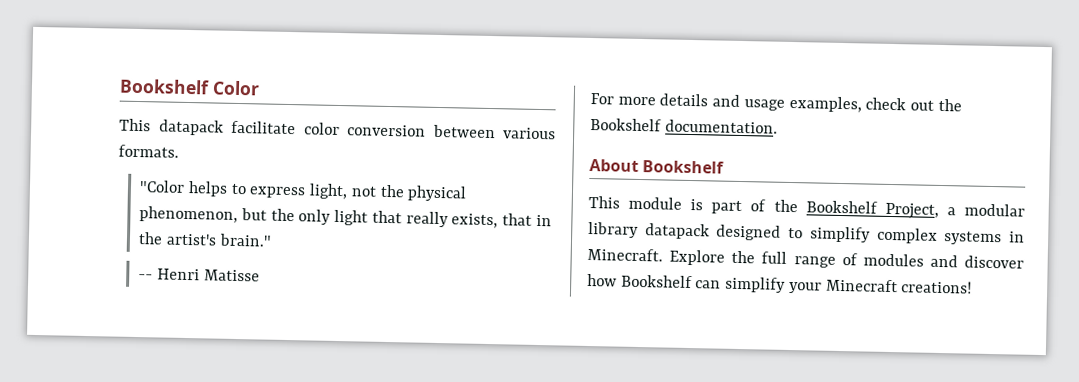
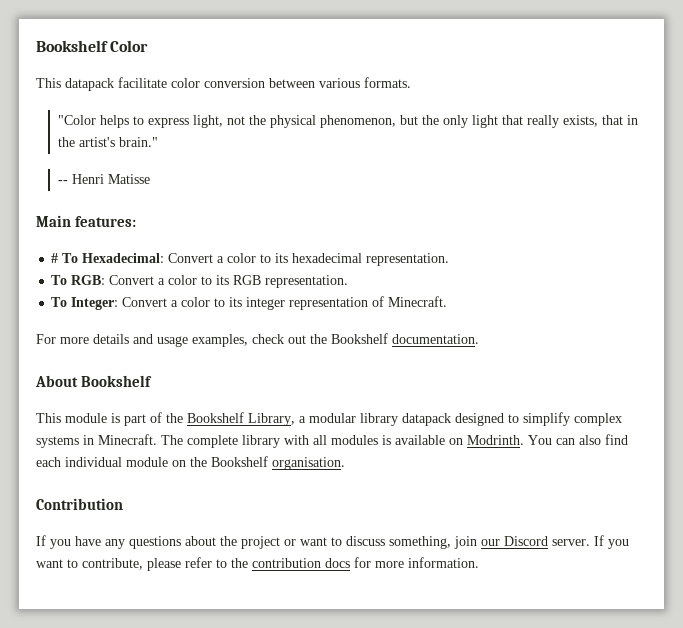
(260, 275) none -> [36,215,137,227] [51,253,450,266] [51,275,349,288] [51,296,448,310] // Main features: // # To Hexadecimal: Convert a color to its hexadecimal representation. // To RGB: Convert a color to its RGB representation. // To Integer: Convert a color to its integer representation of Minecraft.
[884,202,939,219] Project, -> [248,413,295,426] Library,
[669,249,1024,269] [587,273,973,294] Explore the full range of modules and discover how Bookshelf can simplify your Minecraft creations! -> [161,434,628,448] [36,456,345,470] [36,498,123,510] [36,535,629,549] [36,557,479,571] The complete library with all modules is available on Modrinth. You can also find each individual module on the Bookshelf organisation. // Contribution // If you have any questions about the project or want to discuss something, join our Discord server. If you want to contribute, please refer to the contribution docs for more information.

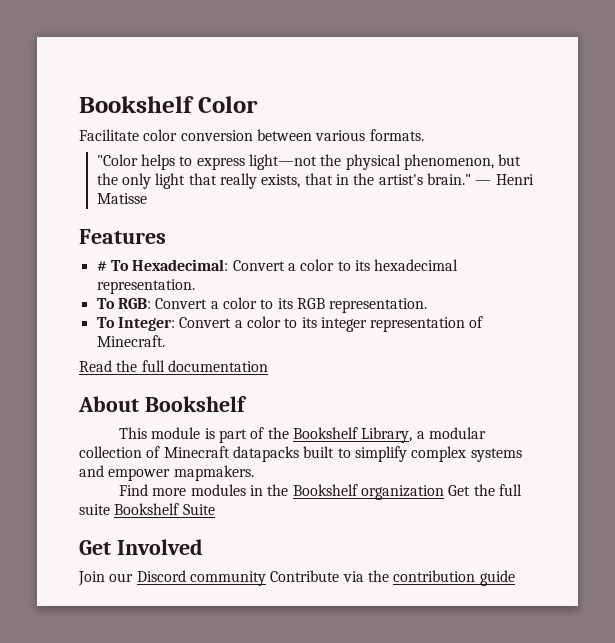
[36,77,167,91] This datapack facilitate -> [79,129,139,141] Facilitate
[192,115,245,128] light, not -> [249,154,318,170] light—not
[57,180,68,184] // -- -> [475,180,492,185] —
[36,215,137,227] Main features: -> [79,229,166,244] Features
[36,333,479,347] For more details and usage examples, check out the Bookshelf documentation. -> [79,360,268,372] Read the full documentation
[360,412,622,426] [36,434,628,448] [36,456,345,470] [36,498,123,510] [36,535,629,549] [36,557,479,571] library datapack designed to simplify complex systems in Minecraft. The complete library with all modules is available on Modrinth. You can also find each individual module on the Bookshelf organisation. // Contribution // If you have any questions about the project or want to discuss something, join our Discord server. If you want to contribute, please refer to the contribution docs for more information. -> [79,446,522,462] [79,465,254,481] [119,484,522,500] [79,503,215,515] [79,539,203,555] [78,570,515,586] collection of Minecraft datapacks built to simplify complex systems and empower mapmakers. // Find more modules in the Bookshelf organization Get the full suite Bookshelf Suite // Get Involved // Join our Discord community Contribute via the contribution guide

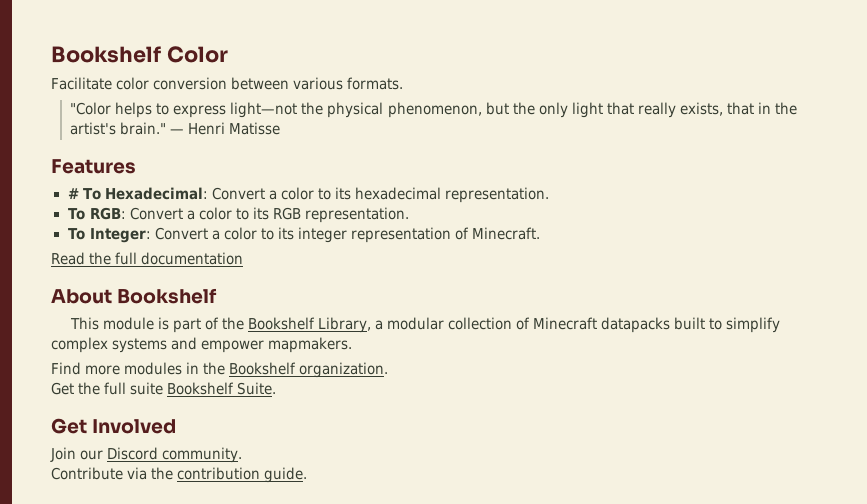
[360,485,444,500] organization -> [299,362,389,378] organization. //
[182,504,215,515] Suite -> [237,382,277,395] Suite.
[189,571,266,586] community -> [162,447,243,463] community. //
[479,570,515,586] guide -> [264,467,308,483] guide.

